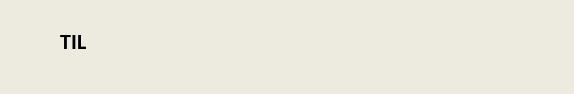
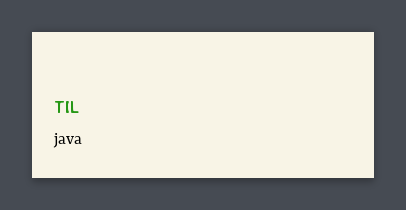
(86, 42) none -> [53,133,82,148] // java

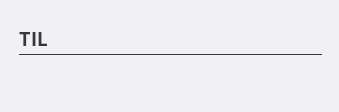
[53,133,82,148] // java -> (48, 39) none

